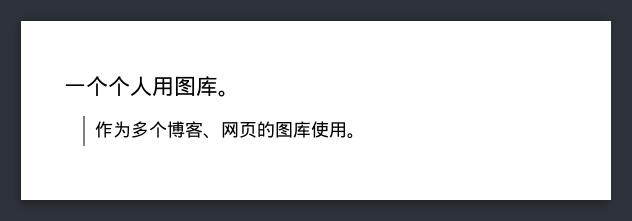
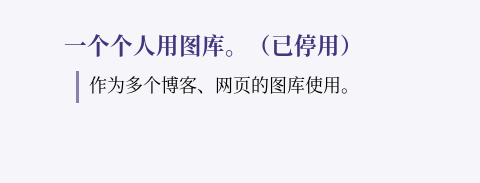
(240, 93) none -> [248,34,363,57] （已停用）

